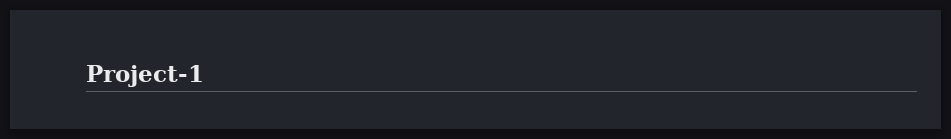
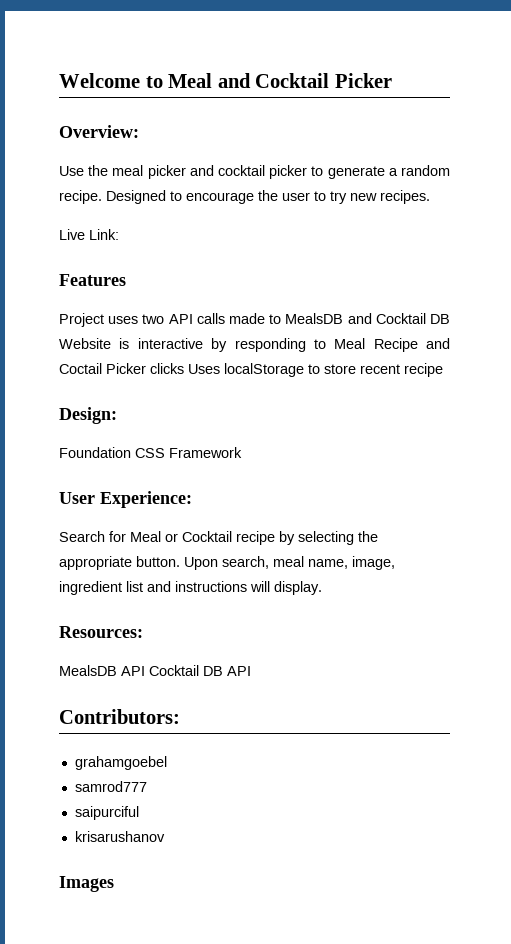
[86,65,204,87] Project-1 -> [59,73,392,88] [59,125,139,138] [59,165,450,179] [59,190,430,204] [59,229,119,240] [59,274,126,286] [59,313,450,327] [59,338,450,352] [59,363,443,377] [59,407,117,424] [59,447,242,458] [59,491,192,508] [59,531,378,545] [59,556,395,570] [59,581,322,595] [59,626,143,638] [59,665,251,676] [59,709,180,724] [74,756,167,770] [74,781,147,792] [74,806,139,820] [74,831,165,842] [59,876,114,892] Welcome to Meal and Cocktail Picker // Overview: // Use the meal picker and cocktail picker to generate a random recipe. Designed to encourage the user to try new recipes. // Live Link: // Features // Project uses two API calls made to MealsDB and Cocktail DB Website is interactive by responding to Meal Recipe and Coctail Picker clicks Uses localStorage to store recent recipe // Design: // Foundation CSS Framework // User Experience: // Search for Meal or Cocktail recipe by selecting the appropriate button. Upon search, meal name, image, ingredient list and instructions will display. // Resources: // MealsDB API Cocktail DB API // Contributors: // grahamgoebel // samrod777 // saipurciful // krisarushanov // Images

